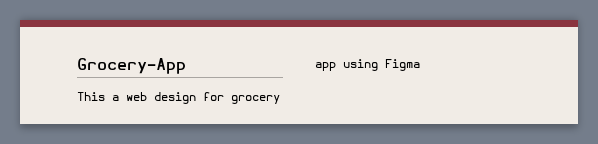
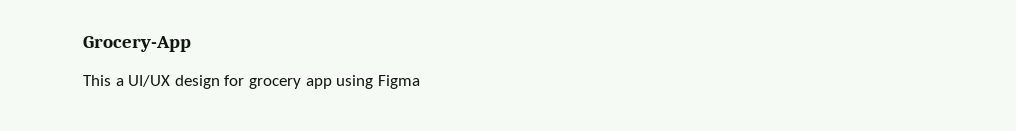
[126,92,147,101] web -> [128,75,171,87] UI/UX

